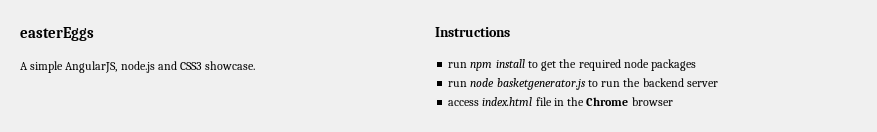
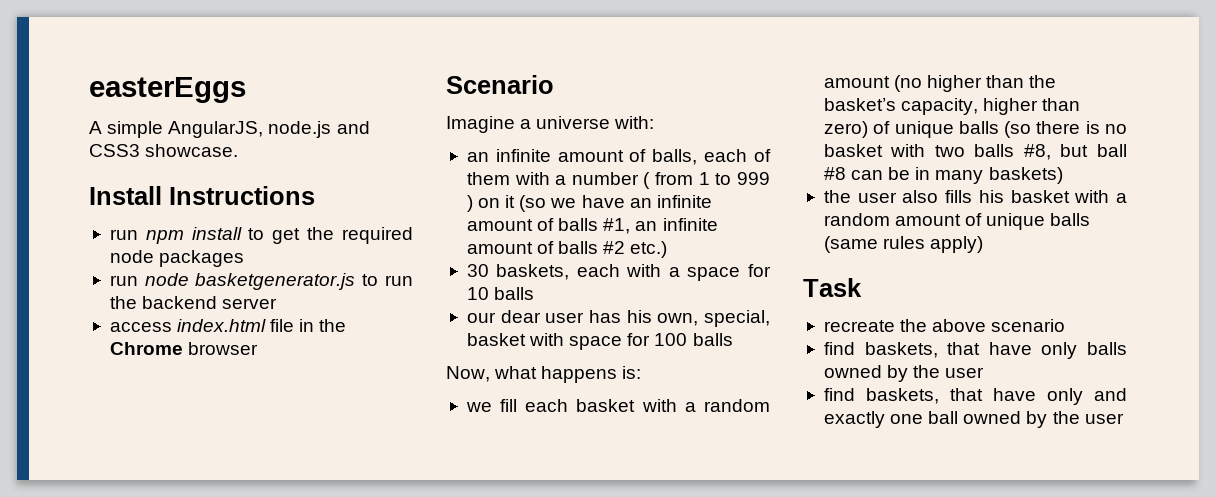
(256, 65) none -> [89,186,162,205] Install
(673, 101) none -> [446,75,554,94] [446,116,655,133] [466,149,771,165] [466,172,770,189] [466,195,712,212] [466,218,718,234] [466,241,668,258] [466,264,771,281] [466,287,535,300] [466,310,770,327] [466,333,733,350] [446,366,642,383] [465,399,770,412] [823,75,1057,92] [823,98,1081,115] [823,121,1127,138] [823,144,1127,160] [823,167,1063,184] [823,190,1127,203] [823,213,1091,230] [823,236,984,253] [803,278,862,297] [823,319,1066,332] [823,342,1127,359] [823,365,985,382] [823,388,1127,405] [823,411,1124,428] // Scenario // Imagine a universe with: // an infinite amount of balls, each of them with a number ( from 1 to 999 ) on it (so we have an infinite amount of balls #1, an infinite amount of balls #2 etc.) // 30 baskets, each with a space for 10 balls // our dear user has his own, special, basket with space for 100 balls // Now, what happens is: // we fill each basket with a random amount (no higher than the basket’s capacity, higher than zero) of unique balls (so there is no basket with two balls #8, but ball #8 can be in many baskets) // the user also fills his basket with a random amount of unique balls (same rules apply) // Task // recreate the above scenario // find baskets, that have only balls owned by the user // find baskets, that have only and exactly one ball owned by the user

